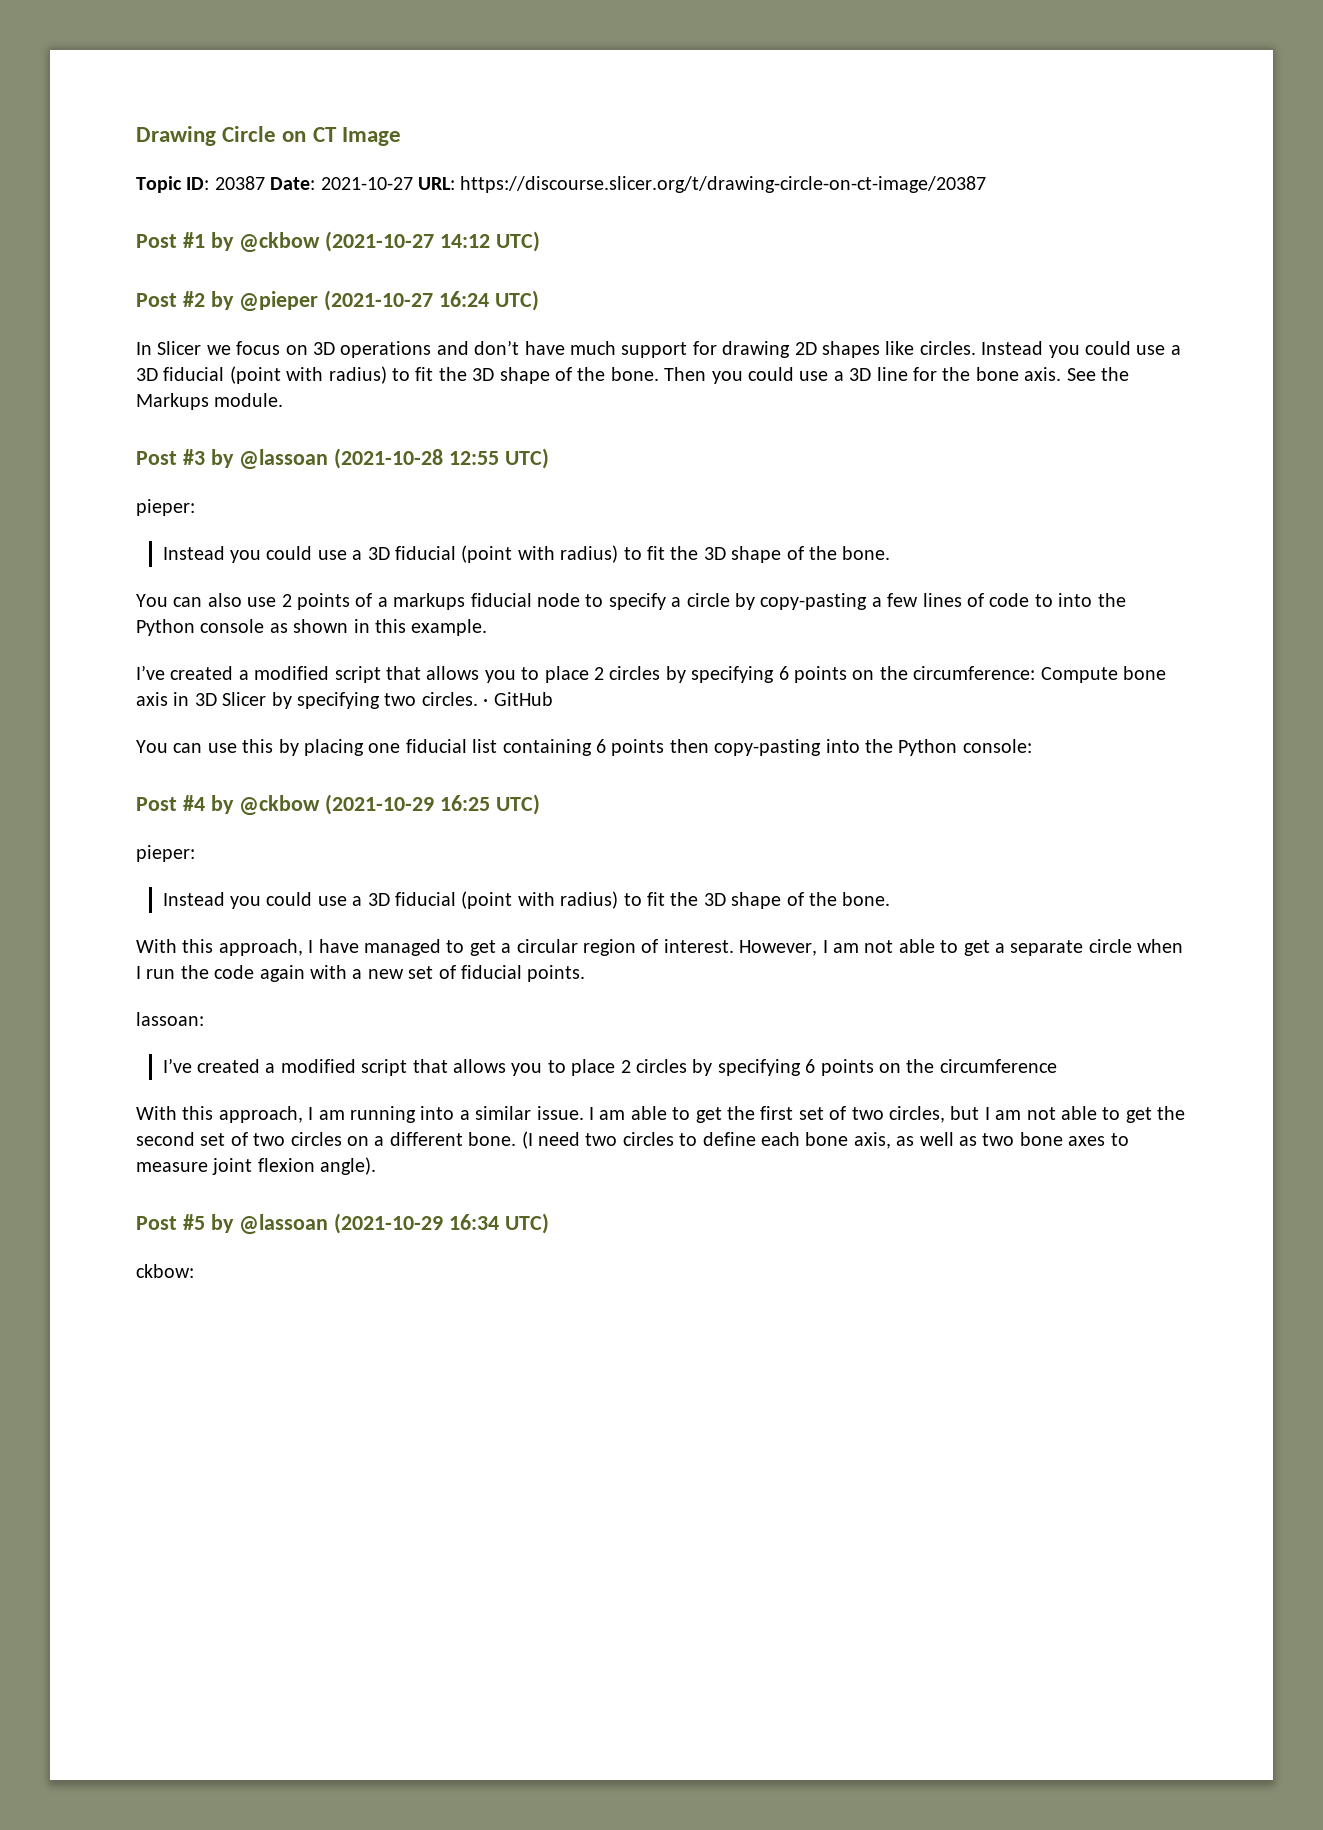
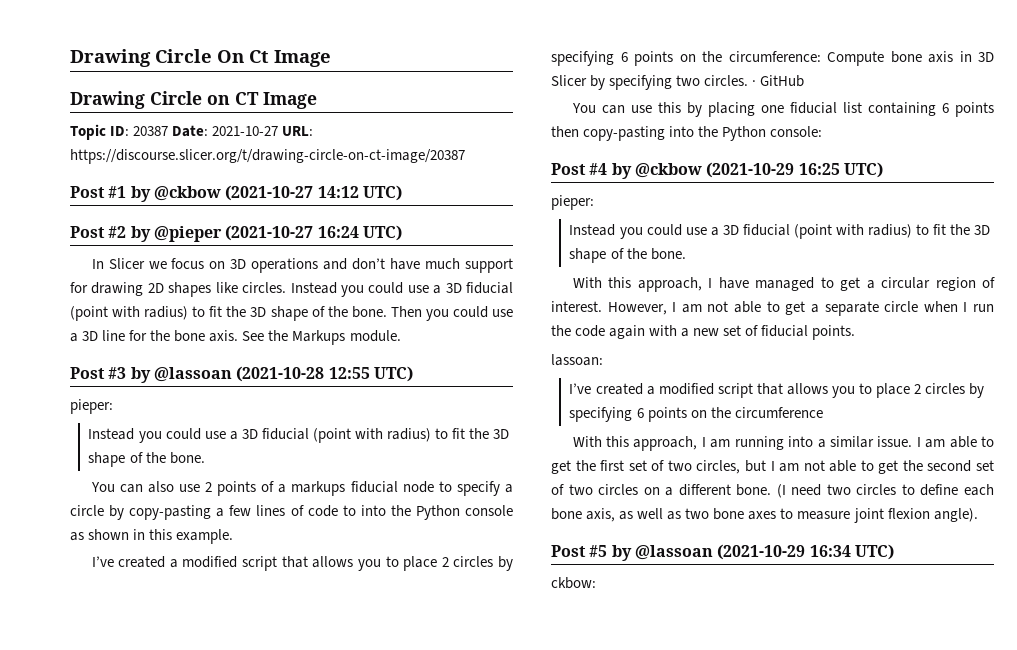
[136,126,277,146] Drawing Circle -> [70,49,331,67] [70,91,202,109] Drawing Circle On Ct Image // Drawing Circle

